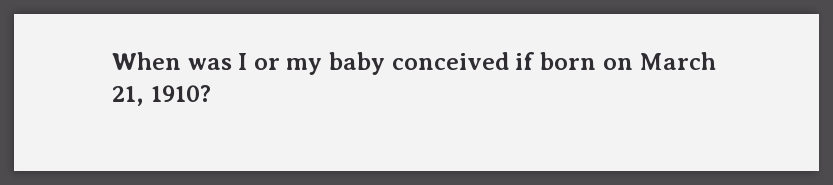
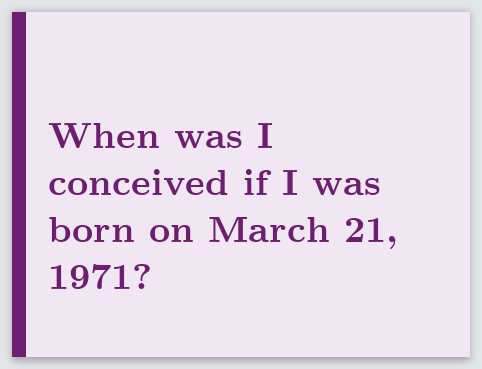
[253,52,535,75] or my baby conceived if -> [48,169,381,195] conceived if I was
[150,85,211,102] 1910? -> [48,264,152,289] 1971?

